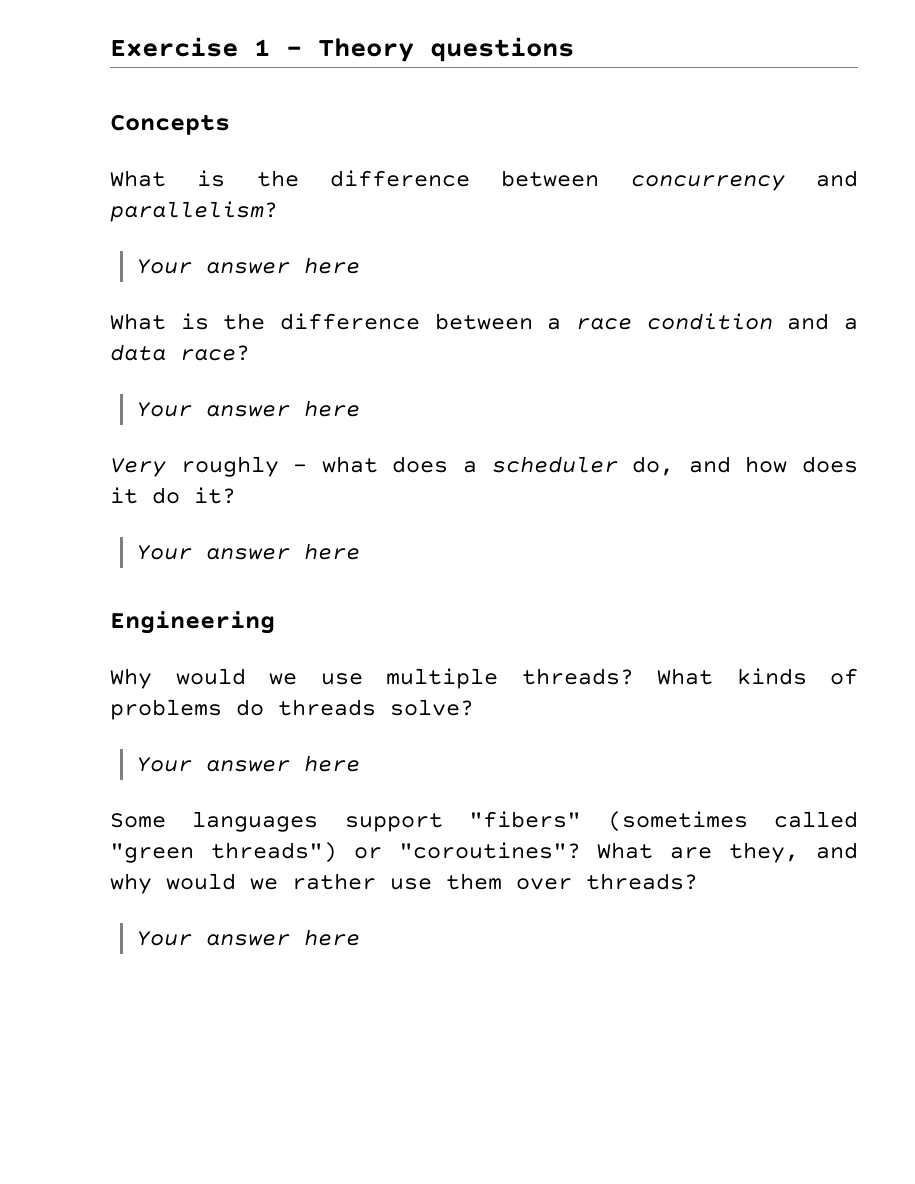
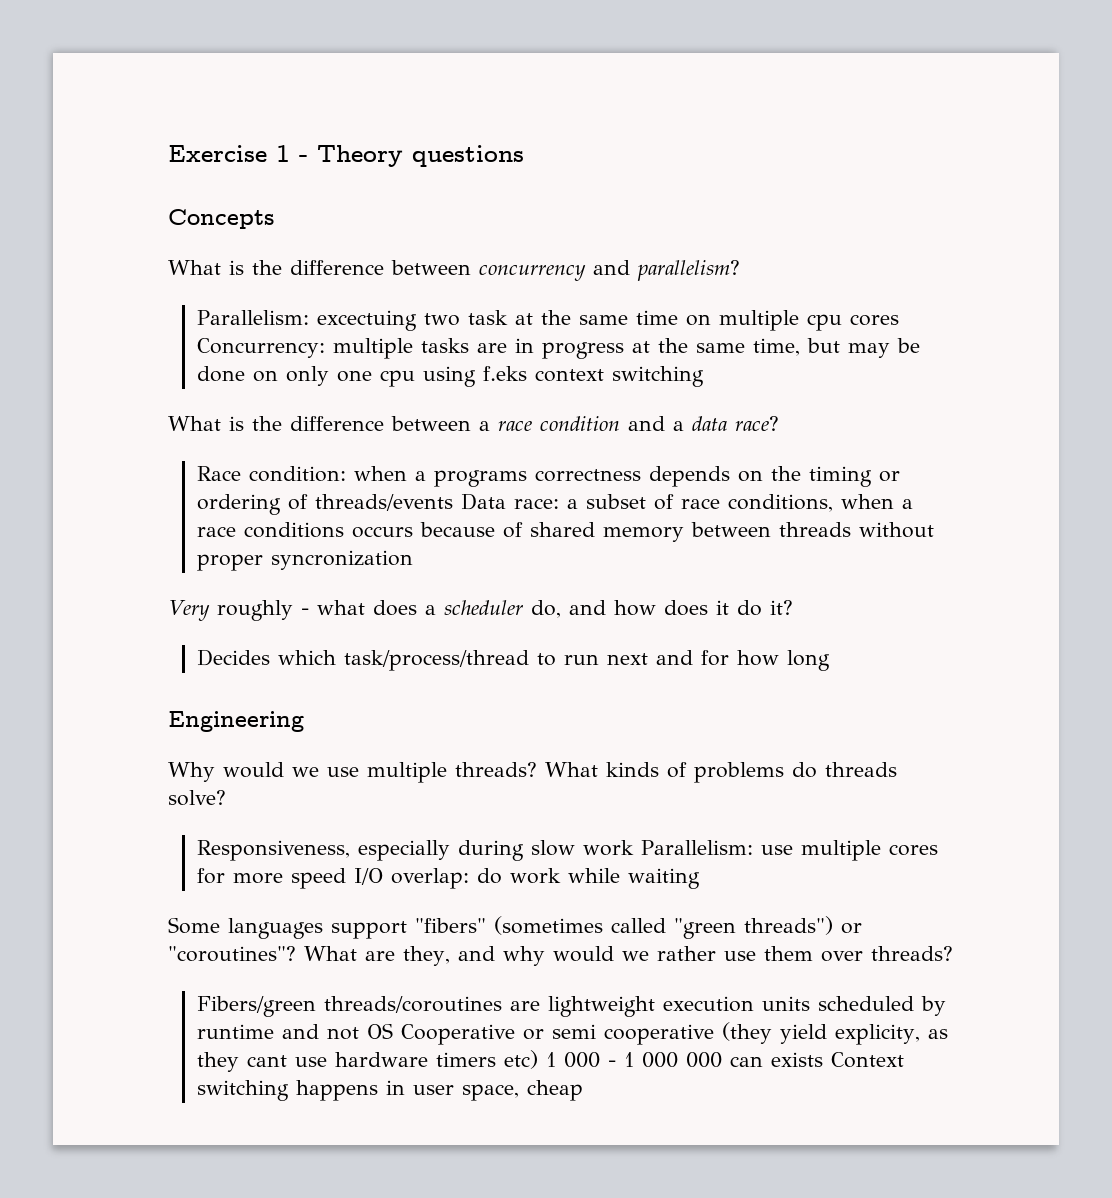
[136,257,361,274] Your answer here -> [197,310,900,331] [197,338,921,359] [197,366,705,387] Parallelism: excectuing two task at the same time on multiple cpu cores Concurrency: multiple tasks are in progress at the same time, but may be done on only one cpu using f.eks context switching
[136,400,361,417] Your answer here -> [197,466,901,487] [197,493,914,515] [197,522,935,542] [197,550,414,571] Race condition: when a programs correctness depends on the timing or ordering of threads/events Data race: a subset of race conditions, when a race conditions occurs because of shared memory between threads without proper syncronization
[136,543,361,560] Your answer here -> [197,649,831,671] Decides which task/process/thread to run next and for how long
[136,755,361,772] Your answer here -> [197,840,939,861] [197,868,701,889] Responsiveness, especially during slow work Parallelism: use multiple cores for more speed I/O overlap: do work while waiting
[136,929,361,946] Your answer here -> [197,996,947,1017] [197,1022,949,1045] [197,1050,905,1072] [197,1080,584,1101] Fibers/green threads/coroutines are lightweight execution units scheduled by runtime and not OS Cooperative or semi cooperative (they yield explicity, as they cant use hardware timers etc) 1 000 - 1 000 000 can exists Context switching happens in user space, cheap

